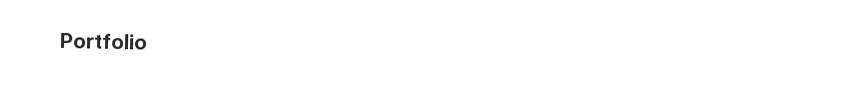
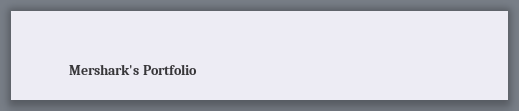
(59, 41) none -> [69,64,139,75] Mershark's

